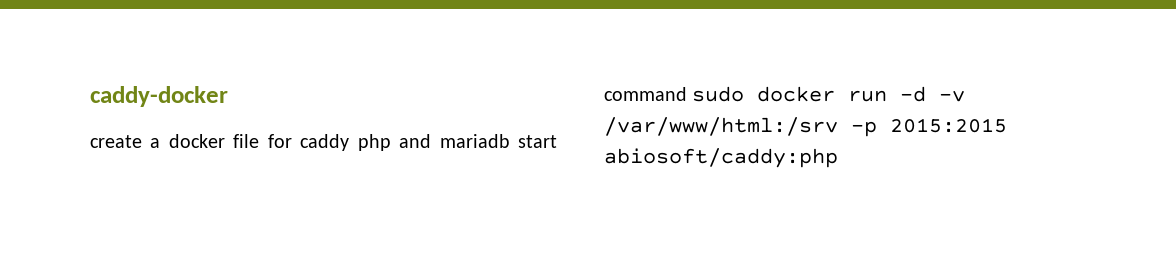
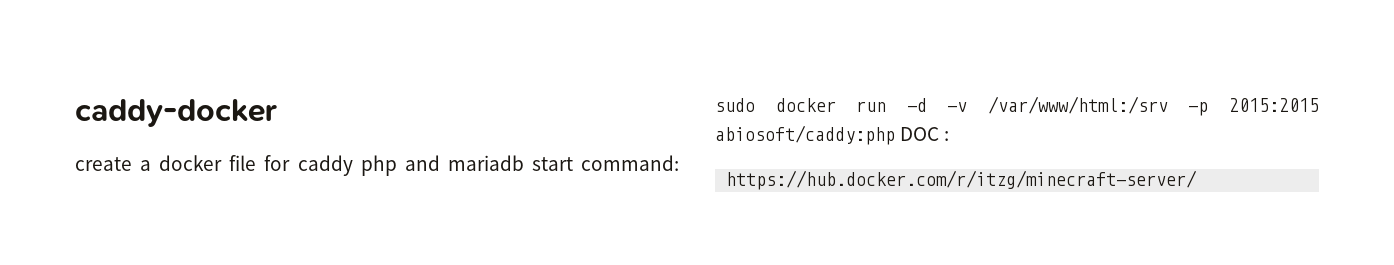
[604,87,687,101] command -> [581,155,680,171] command:
(838, 158) none -> [900,127,950,141] [726,170,1198,190] DOC : // https://hub.docker.com/r/itzg/minecraft-server/

